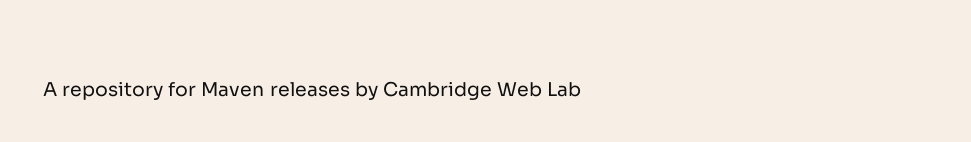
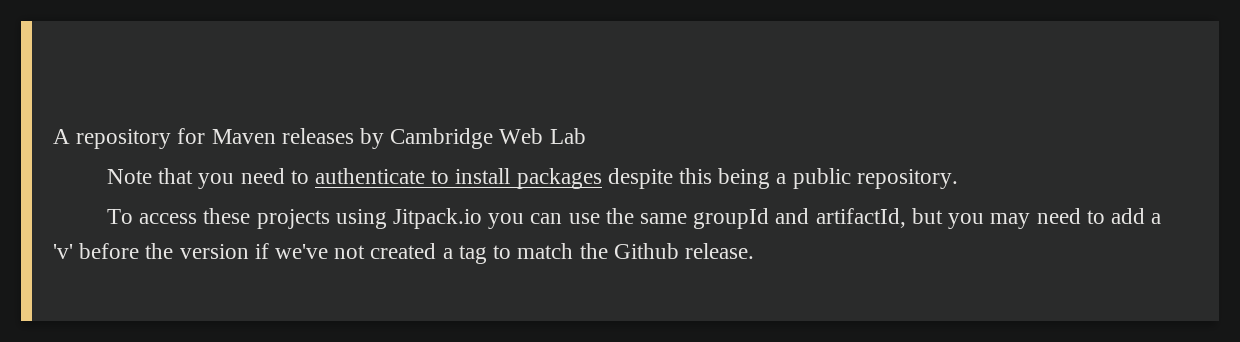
(582, 89) none -> [106,168,958,189] [106,208,1162,229] [53,243,754,264] // Note that you need to authenticate to install packages despite this being a public repository. // To access these projects using Jitpack.io you can use the same groupId and artifactId, but you may need to add a 'v' before the version if we've not created a tag to match the Github release.

